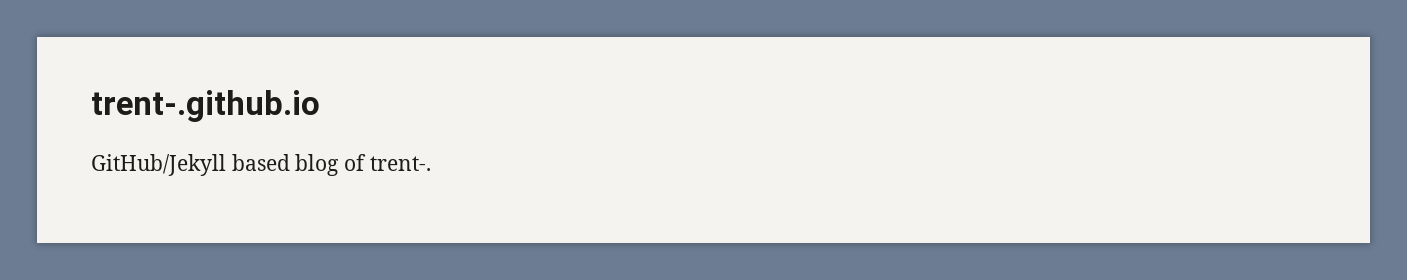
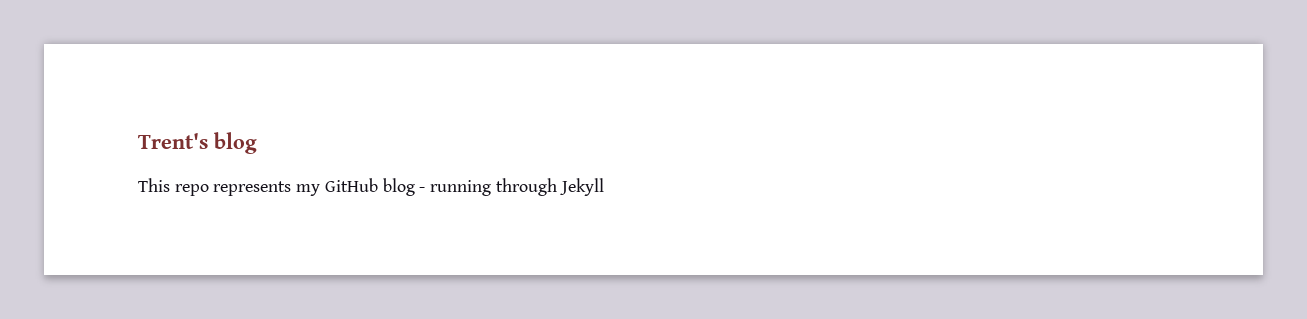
[91,90,320,122] [91,154,431,176] trent-.github.io // GitHub/Jekyll based blog of trent-. -> [138,132,257,154] [138,178,604,196] Trent's blog // This repo represents my GitHub blog - running through Jekyll

